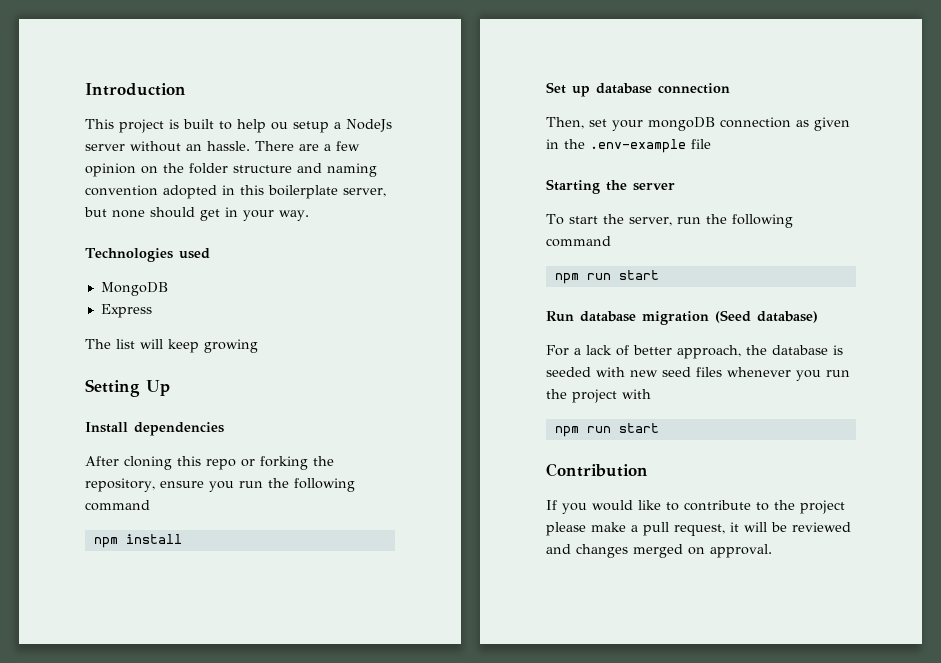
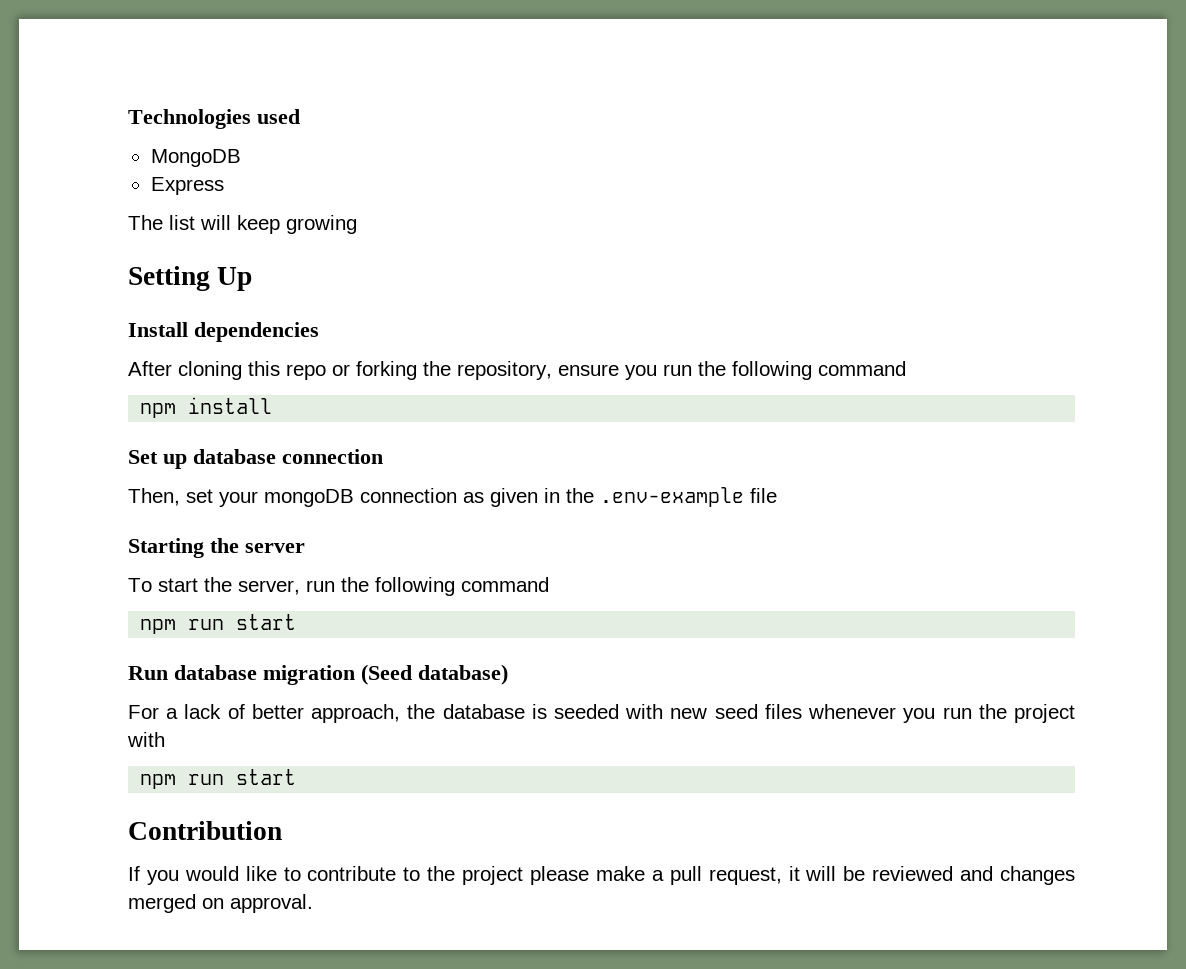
[85,83,186,96] [85,119,392,133] [85,141,360,152] [85,163,377,177] [85,185,386,199] [84,207,309,221] Introduction // This project is built to help ou setup a NodeJs server without an hassle. There are a few opinion on the folder structure and naming convention adopted in this boilerplate server, but none should get in your way. // -> (128, 119) none

